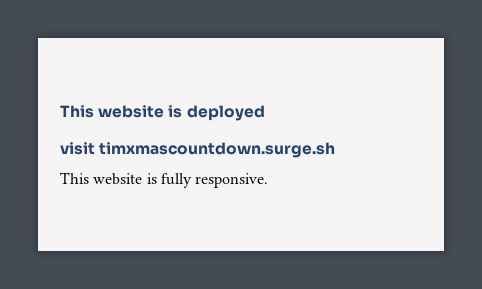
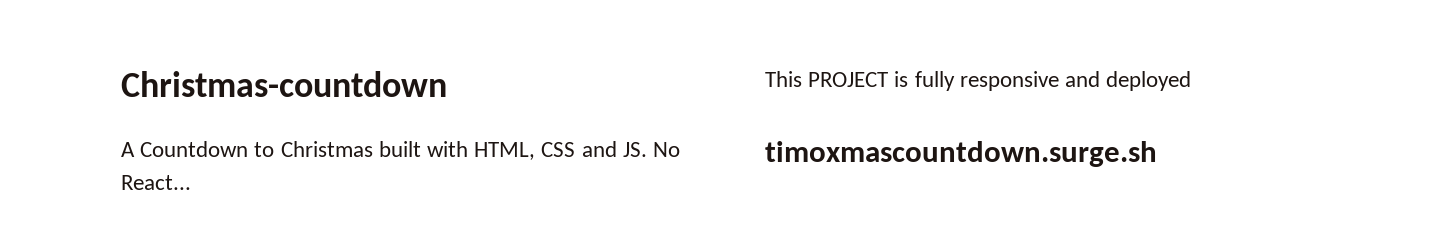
[60,105,265,121] [60,142,336,158] [60,172,269,188] This website is deployed // visit timxmascountdown.surge.sh // This website is fully responsive. -> [121,71,447,97] [121,141,681,160] [121,175,191,190] [765,71,1192,91] [765,141,1157,167] Christmas-countdown // A Countdown to Christmas built with HTML, CSS and JS. No React... // This PROJECT is fully responsive and deployed // timoxmascountdown.surge.sh

